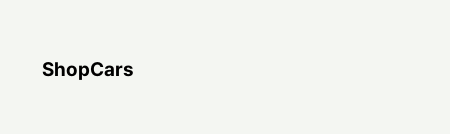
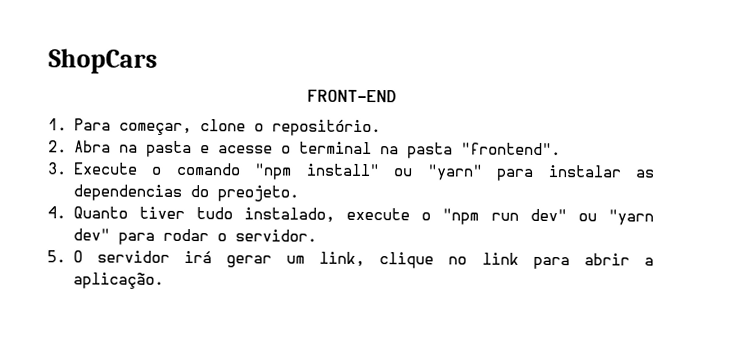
(134, 71) none -> [306,89,397,103] [48,118,381,137] [48,140,561,159] [47,162,655,181] [72,184,299,202] [47,206,654,226] [72,228,317,245] [47,250,654,270] [72,272,164,289] // FRONT-END // 1. Para começar, clone o repositório. // 2. Abra na pasta e acesse o terminal na pasta "frontend". // 3. Execute o comando "npm install" ou "yarn" para instalar as dependencias do preojeto. // 4. Quanto tiver tudo instalado, execute o "npm run dev" ou "yarn dev" para rodar o servidor. // 5. O servidor irá gerar um link, clique no link para abrir a aplicação.

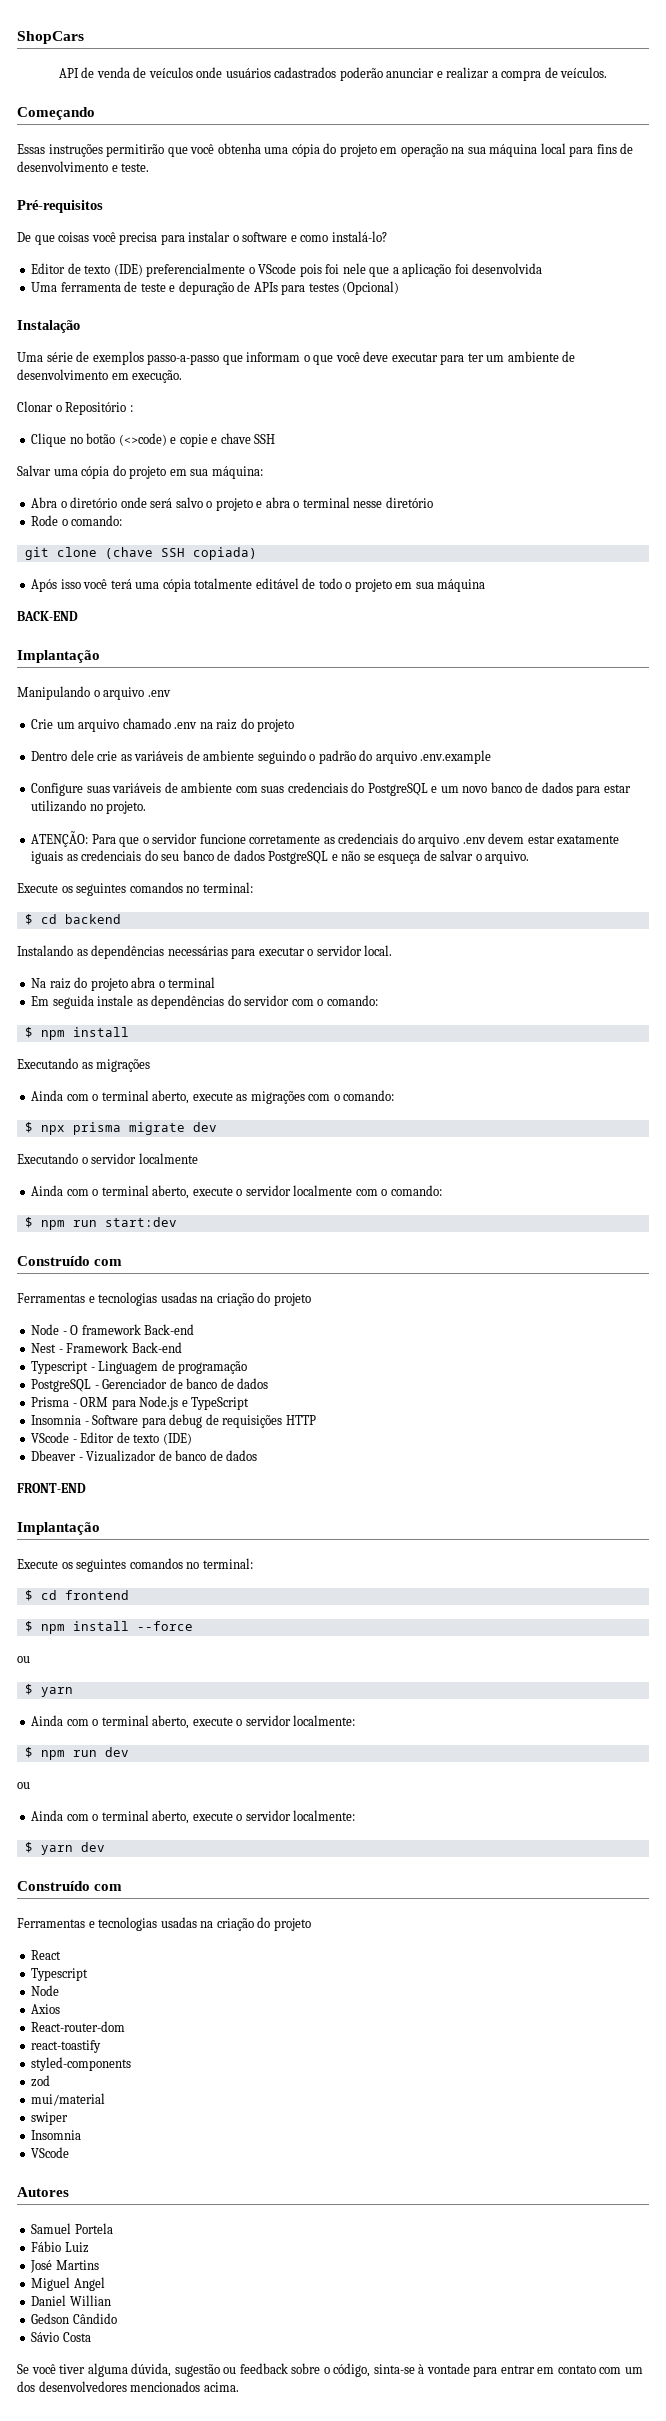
[306,89,397,103] [48,118,381,137] [48,140,561,159] [47,162,655,181] [72,184,299,202] [47,206,654,226] [72,228,317,245] [47,250,654,270] [72,272,164,289] FRONT-END // 1. Para começar, clone o repositório. // 2. Abra na pasta e acesse o terminal na pasta "frontend". // 3. Execute o comando "npm install" ou "yarn" para instalar as dependencias do preojeto. // 4. Quanto tiver tudo instalado, execute o "npm run dev" ou "yarn dev" para rodar o servidor. // 5. O servidor irá gerar um link, clique no link para abrir a aplicação. -> [58,67,608,81] [17,107,95,120] [17,143,634,157] [17,161,150,172] [17,200,103,213] [17,231,387,245] [31,263,543,277] [31,281,400,295] [17,320,80,333] [17,351,576,365] [17,369,183,383] [17,401,133,415] [31,433,276,447] [17,465,263,479] [31,497,433,511] [31,515,123,526] [24,547,257,560] [31,578,486,592] [17,611,78,621] [17,650,100,663] [17,686,171,700] [31,718,295,732] [31,750,492,764] [31,782,631,796] [31,800,147,814] [31,831,620,847] [31,850,530,864] [17,882,253,896] [24,914,121,925] [17,945,393,959] [31,977,216,991] [31,995,378,1009] [24,1027,129,1040] [17,1058,151,1072] [31,1090,395,1104] [24,1122,217,1135] [17,1153,198,1164] [31,1185,442,1199] [24,1217,177,1230] [17,1256,123,1266] [17,1292,311,1306] [31,1324,195,1335] [31,1342,182,1353] [31,1360,248,1374] [31,1378,269,1392] [31,1396,250,1410] [31,1414,316,1428] [31,1432,192,1445] [31,1450,258,1462] [17,1483,86,1493] [17,1522,100,1535] [17,1558,253,1572] [24,1590,129,1601] [24,1621,193,1634] [17,1656,30,1663] [24,1684,73,1697] [31,1715,356,1729] [24,1747,129,1760] [17,1782,30,1789] [31,1810,356,1824] [24,1842,105,1855] [17,1881,123,1891] [17,1917,311,1931] [31,1950,62,1960] [31,1968,89,1981] [31,1985,60,1996] [31,2004,61,2014] [31,2021,126,2032] [31,2040,102,2053] [31,2057,132,2071] [31,2075,51,2087] [31,2093,106,2106] [31,2112,69,2125] [31,2130,82,2140] [31,2147,70,2158] [17,2187,69,2197] [31,2223,113,2234] [31,2241,89,2253] [30,2260,99,2273] [31,2277,105,2291] [31,2295,111,2306] [31,2313,117,2324] [31,2332,91,2342] [17,2363,643,2377] [17,2381,239,2392] API de venda de veículos onde usuários cadastrados poderão anunciar e realizar a compra de veículos. // Começando // Essas instruções permitirão que você obtenha uma cópia do projeto em operação na sua máquina local para fins de desenvolvimento e teste. // Pré-requisitos // De que coisas você precisa para instalar o software e como instalá-lo? // Editor de texto (IDE) preferencialmente o VScode pois foi nele que a aplicação foi desenvolvida // Uma ferramenta de teste e depuração de APIs para testes (Opcional) // Instalação // Uma série de exemplos passo-a-passo que informam o que você deve executar para ter um ambiente de desenvolvimento em execução. // Clonar o Repositório : // Clique no botão (<>code) e copie e chave SSH // Salvar uma cópia do projeto em sua máquina: // Abra o diretório onde será salvo o projeto e abra o terminal nesse diretório // Rode o comando: // git clone (chave SSH copiada) // Após isso você terá uma cópia totalmente editável de todo o projeto em sua máquina // BACK-END // Implantação // Manipulando o arquivo .env // Crie um arquivo chamado .env na raiz do projeto // Dentro dele crie as variáveis de ambiente seguindo o padrão do arquivo .env.example // Configure suas variáveis de ambiente com suas credenciais do PostgreSQL e um novo banco de dados para estar utilizando no projeto. // ATENÇÃO: Para que o servidor funcione corretamente as credenciais do arquivo .env devem estar exatamente iguais as credenciais do seu banco de dados PostgreSQL e não se esqueça de salvar o arquivo. // Execute os seguintes comandos no terminal: // $ cd backend // Instalando as dependências necessárias para executar o servidor local. // Na raiz do projeto abra o terminal // Em seguida instale as dependências do servidor com o comando: // $ npm install // Executando as migrações // Ainda com o terminal aberto, execute as migrações com o comando: // $ npx prisma migrate dev // Executando o servidor localmente // Ainda com o terminal aberto, execute o servidor localmente com o comando: // $ npm run start:dev // Construído com // Ferramentas e tecnologias usadas na criação do projeto // Node - O framework Back-end // Nest - Framework Back-end // Typescript - Linguagem de programação // PostgreSQL - Gerenciador de banco de dados // Prisma - ORM para Node.js e TypeScript // Insomnia - Software para debug de requisições HTTP // VScode - Editor de texto (IDE) // Dbeaver - Vizualizador de banco de dados // FRONT-END // Implantação // Execute os seguintes comandos no terminal: // $ cd frontend // $ npm install --force // ou // $ yarn // Ainda com o terminal aberto, execute o servidor localmente: // $ npm run dev // ou // Ainda com o terminal aberto, execute o servidor localmente: // $ yarn dev // Construído com // Ferramentas e tecnologias usadas na criação do projeto // React // Typescript // Node // Axios // React-router-dom // react-toastify // styled-components // zod // mui/material // swiper // Insomnia // VScode // Autores // Samuel Portela // Fábio Luiz // José Martins // Miguel Angel // Daniel Willian // Gedson Cândido // Sávio Costa // Se você tiver alguma dúvida, sugestão ou feedback sobre o código, sinta-se à vontade para entrar em contato com um dos desenvolvedores mencionados acima.

